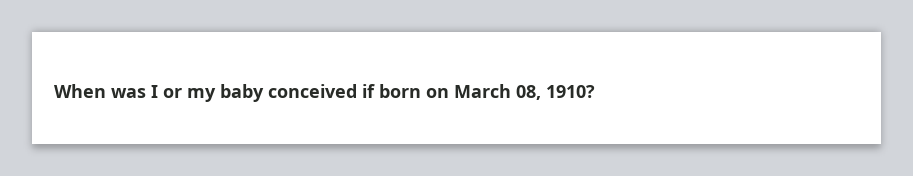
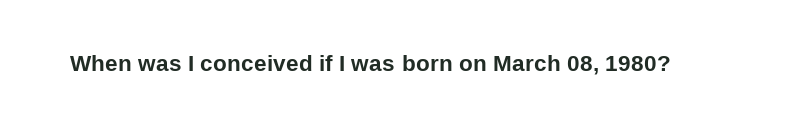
[163,84,375,102] or my baby conceived if -> [200,55,396,71] conceived if I was
[546,85,595,98] 1910? -> [604,56,671,71] 1980?

